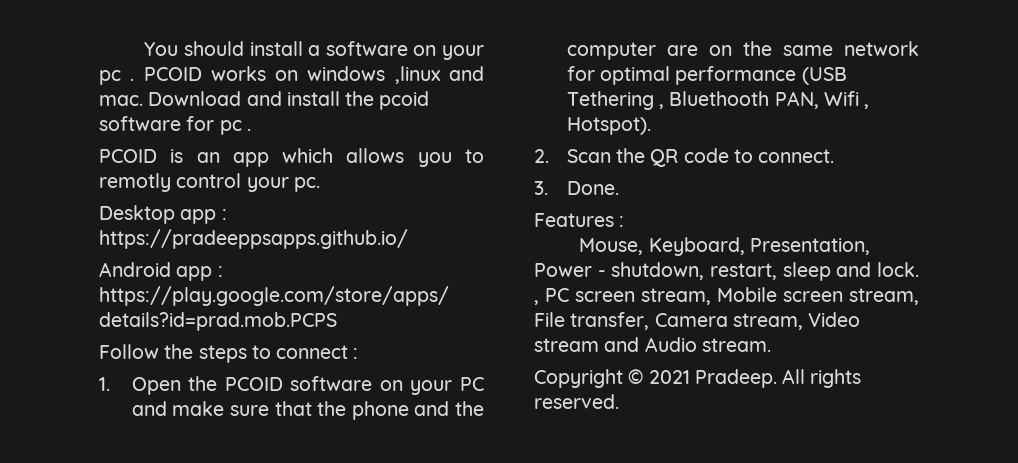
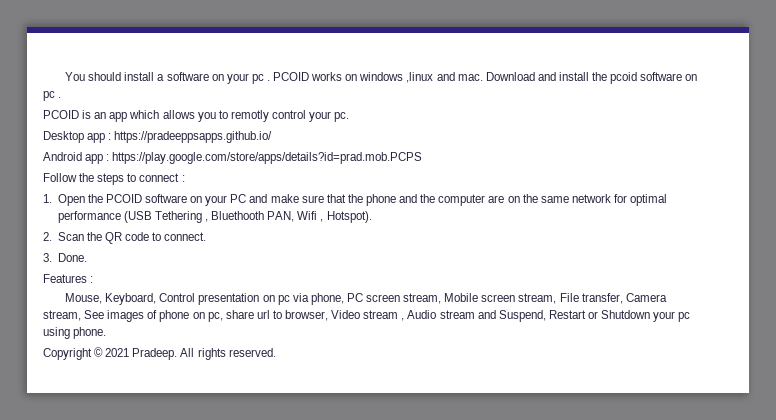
[186,116,215,131] for -> [685,74,698,81] on
[749,238,870,255] [534,262,919,281] [534,300,539,305] Presentation, Power - shutdown, restart, sleep and lock. , -> [159,293,344,305] Control presentation on pc via phone,
[808,312,861,327] [534,337,771,352] Video stream and Audio stream. -> [84,310,691,322] [43,327,107,339] See images of phone on pc, share url to browser, Video stream , Audio stream and Suspend, Restart or Shutdown your pc using phone.

